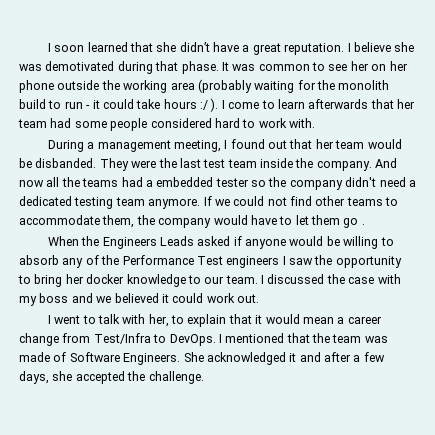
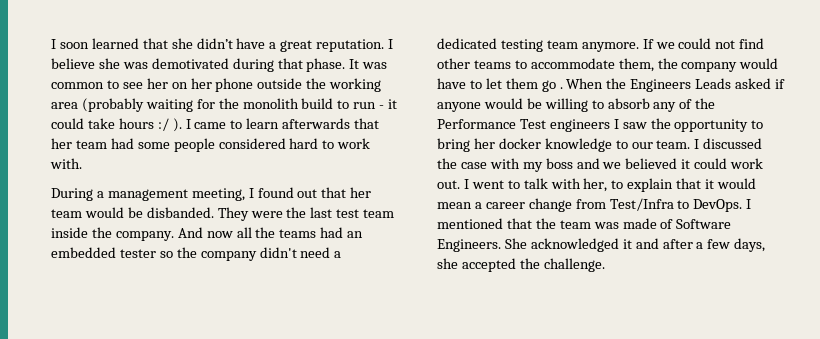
[228,102,260,109] come -> [194,122,227,129] came
[145,180,153,187] a -> [347,231,364,238] an
(365, 224) // -> (563, 88) none
(259, 298) // -> (460, 184) none

